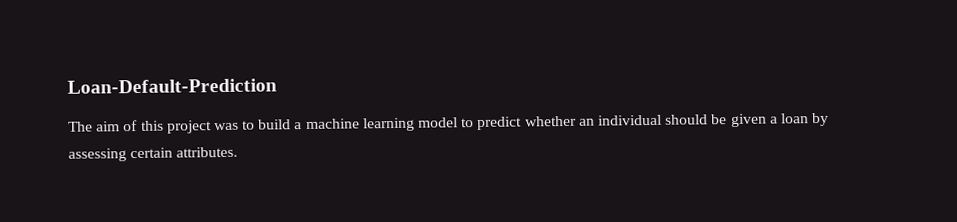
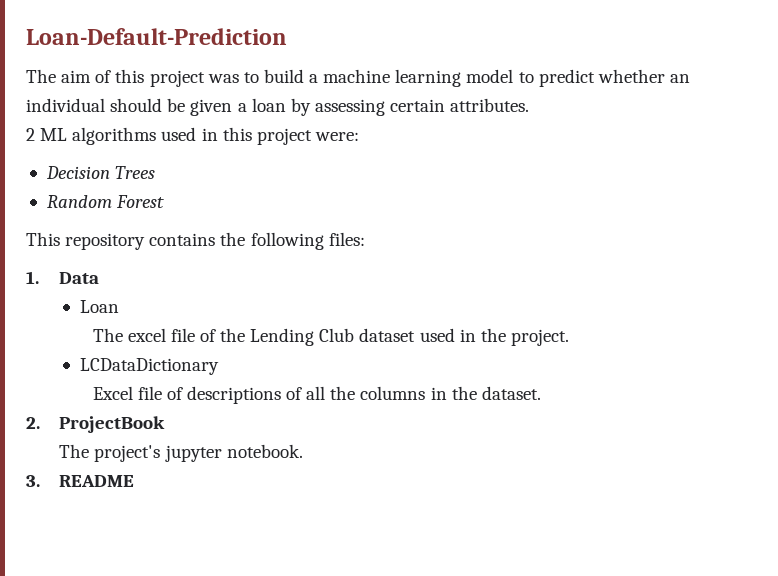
(239, 152) none -> [26,127,359,145] [45,166,156,179] [46,195,165,208] [26,232,365,250] [26,271,100,284] [80,300,120,313] [92,328,570,346] [80,358,220,375] [92,386,541,404] [26,416,166,433] [59,444,303,462] [26,475,135,487] // 2 ML algorithms used in this project were: // Decision Trees // Random Forest // This repository contains the following files: // 1. Data // Loan // The excel file of the Lending Club dataset used in the project. // LCDataDictionary // Excel file of descriptions of all the columns in the dataset. // 2. ProjectBook // The project's jupyter notebook. // 3. README

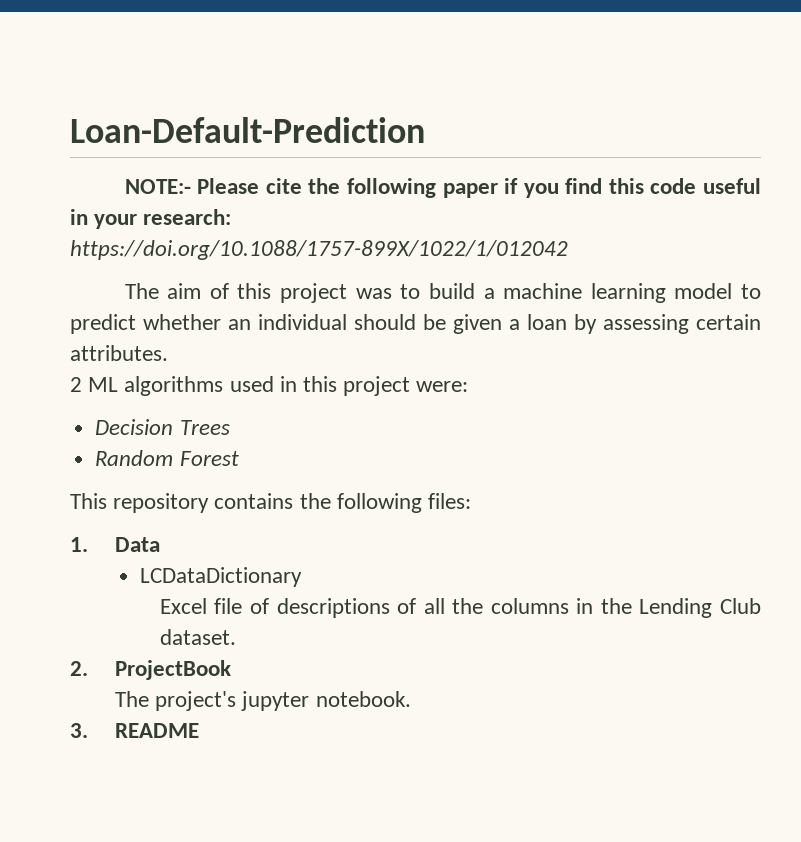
(287, 36) none -> [124,178,761,198] [70,209,232,229] [70,240,568,260] // NOTE:- Please cite the following paper if you find this code useful in your research: // https://doi.org/10.1088/1757-899X/1022/1/012042
[80,300,120,313] [92,328,570,346] // Loan // The excel file of the Lending Club dataset used in the project. -> (160, 544) none
(477, 393) none -> [639,598,761,618] Lending Club

